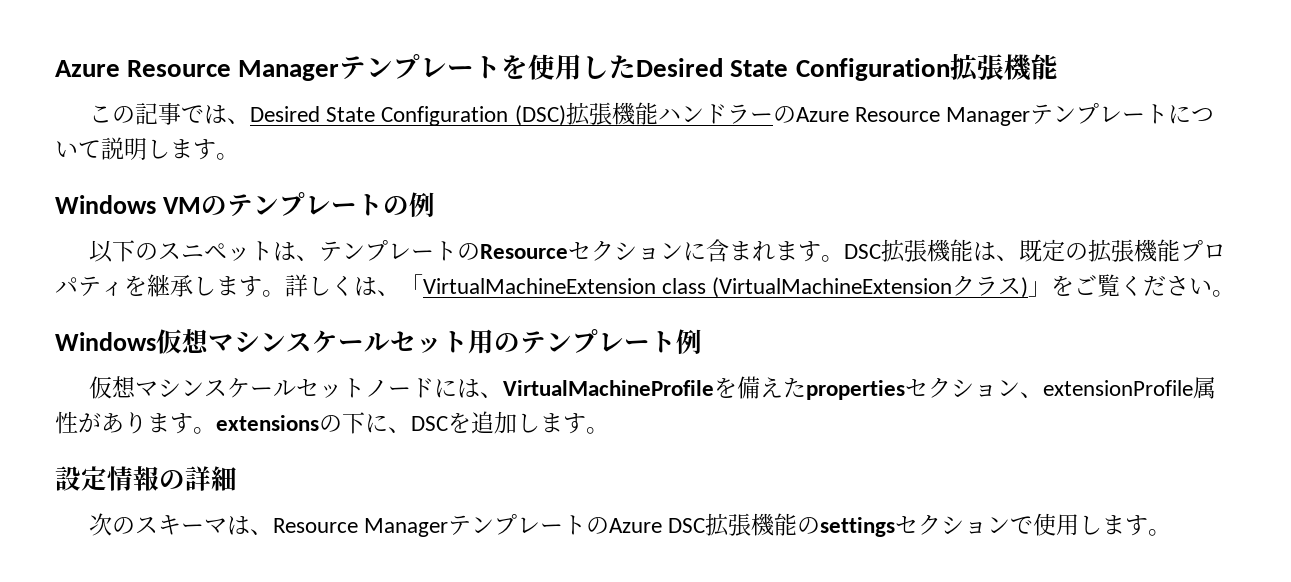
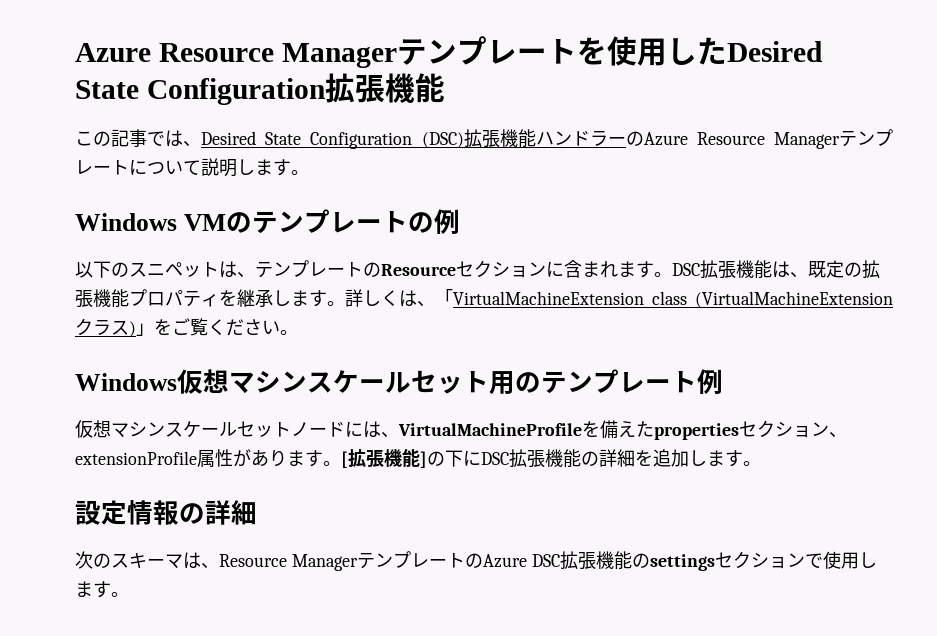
[216,412,448,434] extensionsの下に、DSC -> [341,449,635,468] [拡張機能]の下にDSC拡張機能の詳細

